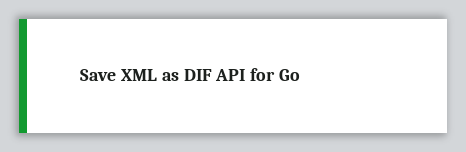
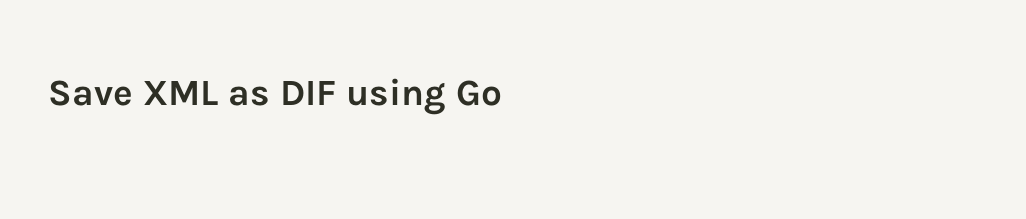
[215,68,276,81] API for -> [345,78,446,115] using

